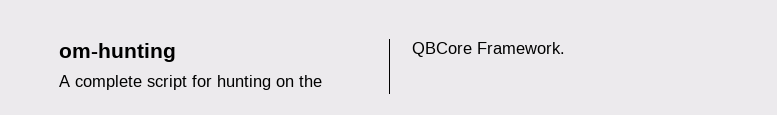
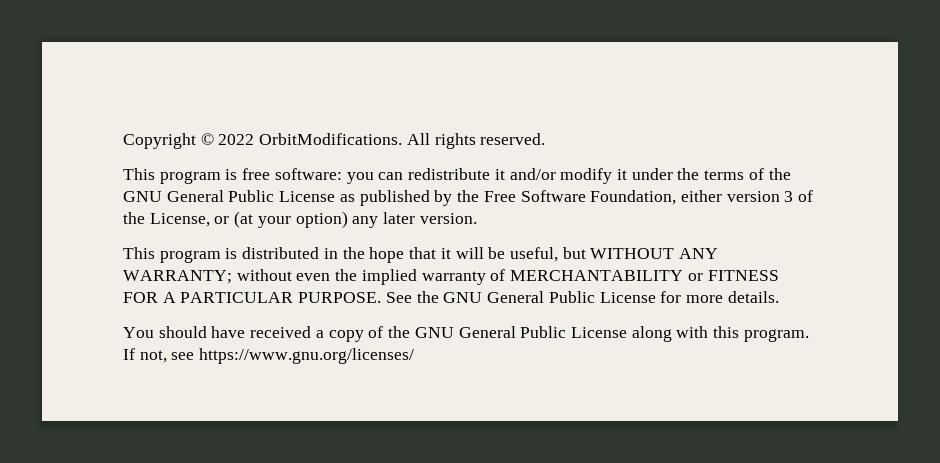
[59,43,176,62] [59,75,322,90] [412,42,565,57] om-hunting // A complete script for hunting on the QBCore Framework. -> [123,133,546,149] [123,168,791,184] [123,190,814,206] [123,211,477,228] [123,247,719,263] [123,269,779,285] [123,291,779,303] [123,326,809,342] [123,348,415,364] Copyright © 2022 OrbitModifications. All rights reserved. // This program is free software: you can redistribute it and/or modify it under the terms of the GNU General Public License as published by the Free Software Foundation, either version 3 of the License, or (at your option) any later version. // This program is distributed in the hope that it will be useful, but WITHOUT ANY WARRANTY; without even the implied warranty of MERCHANTABILITY or FITNESS FOR A PARTICULAR PURPOSE. See the GNU General Public License for more details. // You should have received a copy of the GNU General Public License along with this program. If not, see https://www.gnu.org/licenses/

